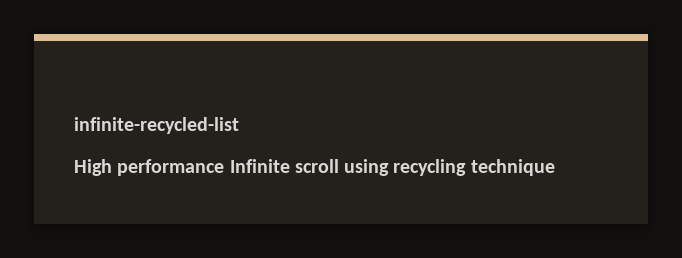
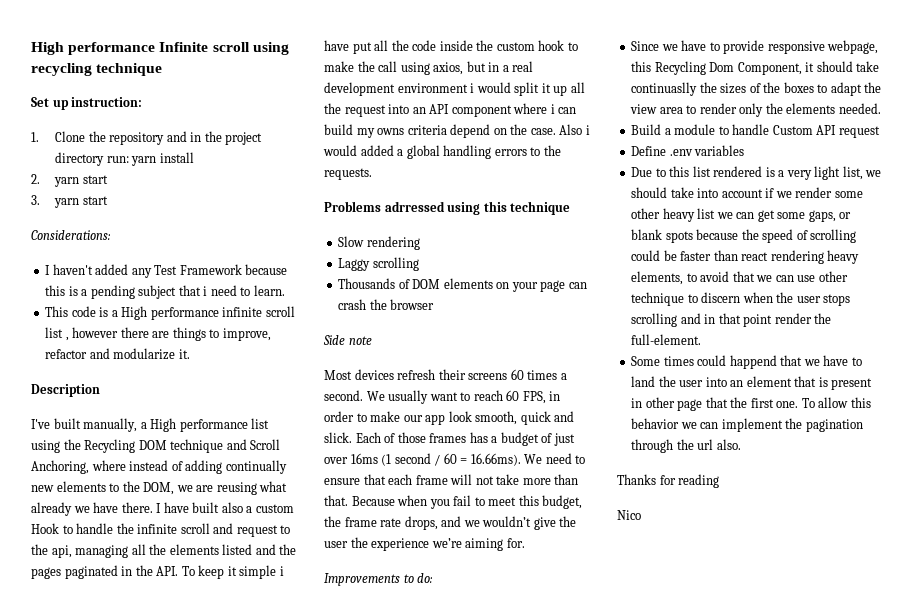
[74,117,239,134] infinite-recycled-list // -> (31, 48) none
(555, 167) none -> [31,97,143,110] [31,131,263,145] [55,152,194,166] [31,174,108,187] [31,195,108,208] [31,230,111,240] [45,264,288,278] [45,285,285,299] [45,306,295,320] [45,327,271,341] [45,348,190,360] [31,384,100,397] [31,418,270,432] [31,439,281,453] [31,460,287,474] [31,481,288,495] [31,502,294,516] [31,523,291,537] [31,544,297,558] [31,565,284,579] [324,40,578,54] [324,61,534,75] [324,82,585,96] [324,103,577,117] [324,124,590,138] [323,145,561,159] [324,168,372,180] [324,201,571,215] [338,236,420,250] [338,257,419,271] [338,278,587,292] [338,299,435,310] [323,335,372,345] [324,369,567,380] [324,390,561,404] [324,411,575,425] [324,432,575,446] [324,453,586,466] [324,474,579,485] [324,495,583,509] [324,516,577,530] [324,537,525,551] [324,573,434,586] [631,40,879,54] [631,61,880,75] [631,82,882,96] [630,103,881,117] [631,124,880,138] [631,145,745,156] [631,166,882,180] [631,187,863,198] [631,208,852,222] [631,229,857,243] [631,250,860,264] [631,271,848,285] [631,292,851,306] [631,313,832,327] [631,334,702,345] [631,355,862,369] [631,376,873,390] [631,397,871,411] [631,418,863,432] [631,439,741,453] [617,474,720,488] [617,510,641,520] // Set up instruction: // 1. Clone the repository and in the project directory run: yarn install // 2. yarn start // 3. yarn start // Considerations: // I haven't added any Test Framework because this is a pending subject that i need to learn. // This code is a High performance infinite scroll list , however there are things to improve, refactor and modularize it. // Description // I've built manually, a High performance list using the Recycling DOM technique and Scroll Anchoring, where instead of adding continually new elements to the DOM, we are reusing what already we have there. I have built also a custom Hook to handle the infinite scroll and request to the api, managing all the elements listed and the pages paginated in the API. To keep it simple i have put all the code inside the custom hook to make the call using axios, but in a real development environment i would split it up all the request into an API component where i can build my owns criteria depend on the case. Also i would added a global handling errors to the requests. // Problems adrressed using this technique // Slow rendering // Laggy scrolling // Thousands of DOM elements on your page can crash the browser // Side note // Most devices refresh their screens 60 times a second. We usually want to reach 60 FPS, in order to make our app look smooth, quick and slick. Each of those frames has a budget of just over 16ms (1 second / 60 = 16.66ms). We need to ensure that each frame will not take more than that. Because when you fail to meet this budget, the frame rate drops, and we wouldn’t give the user the experience we’re aiming for. // Improvements to do: // Since we have to provide responsive webpage, this Recycling Dom Component, it should take continuaslly the sizes of the boxes to adapt the view area to render only the elements needed. // Build a module to handle Custom API request // Define .env variables // Due to this list rendered is a very light list, we should take into account if we render some other heavy list we can get some gaps, or blank spots because the speed of scrolling could be faster than react rendering heavy elements, to avoid that we can use other technique to discern when the user stops scrolling and in that point render the full-element. // Some times could happend that we have to land the user into an element that is present in other page that the first one. To allow this behavior we can implement the pagination through the url also. // Thanks for reading // Nico

